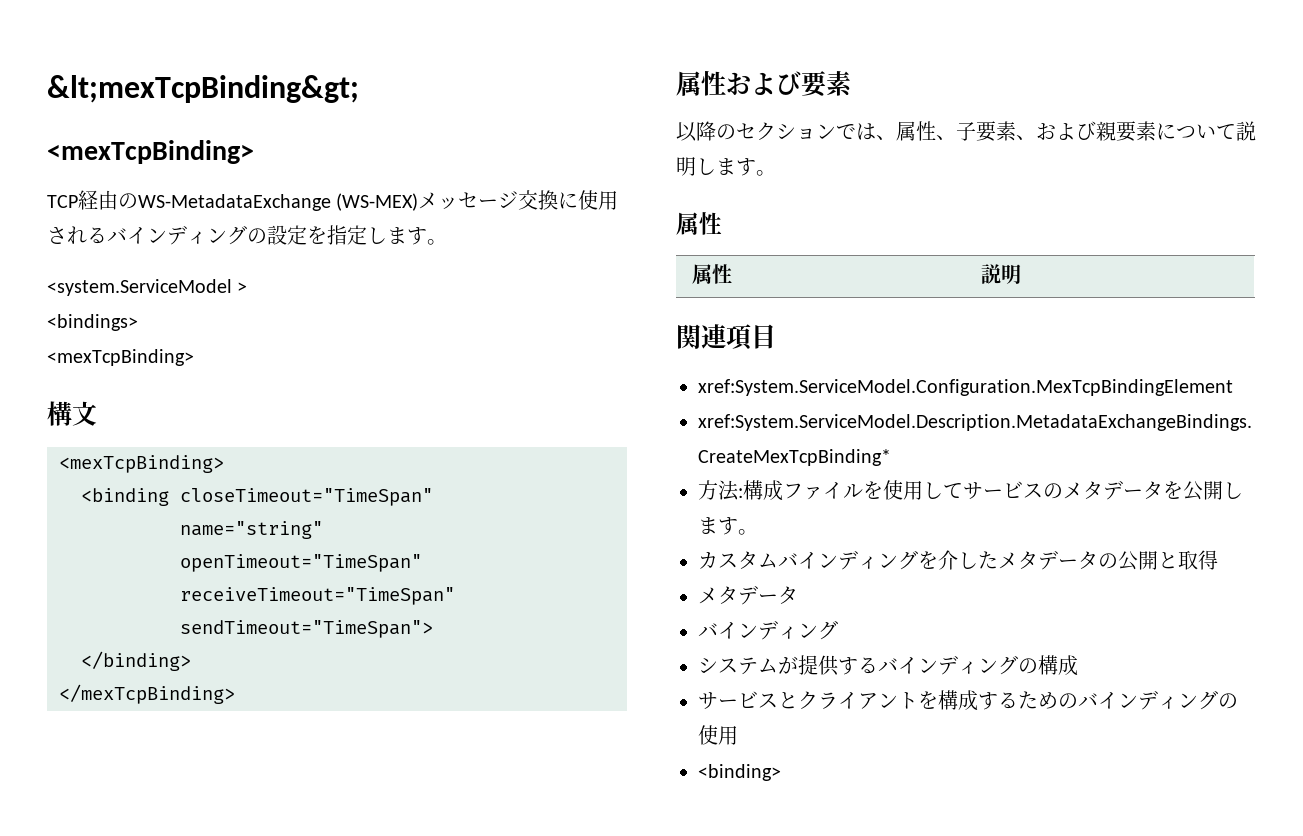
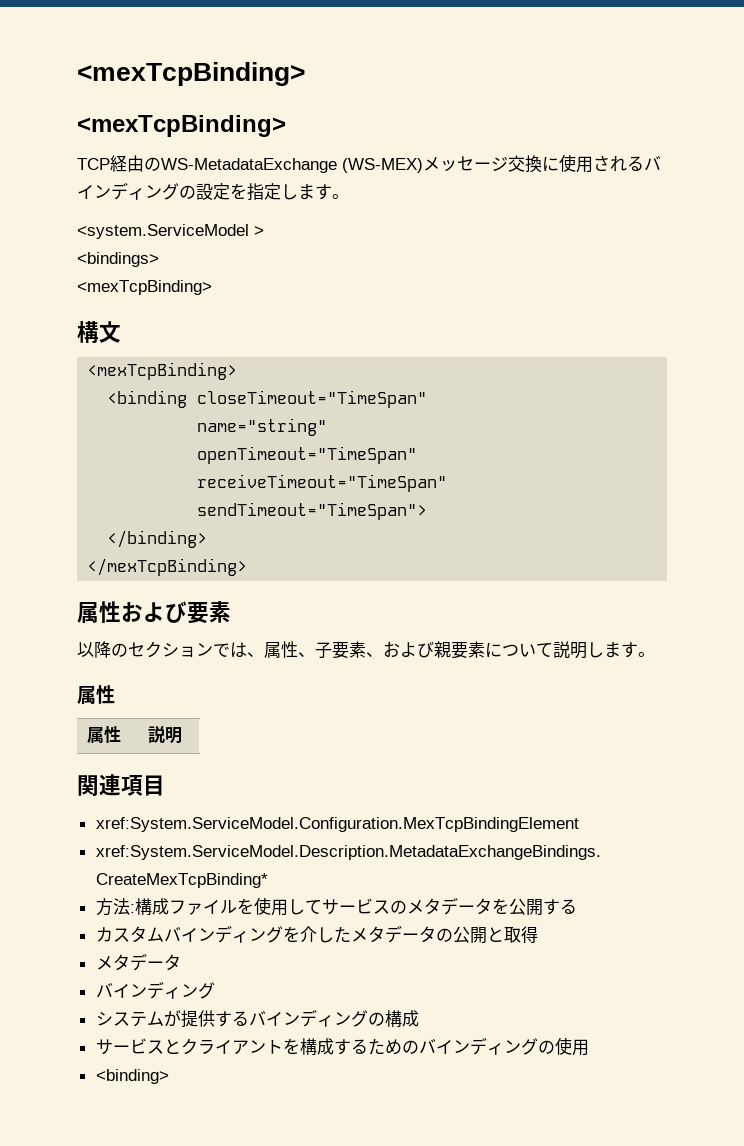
[47,75,359,103] &lt;mexTcpBinding&gt; -> [77,62,305,86] <mexTcpBinding>
[1223,482,1243,499] [698,517,758,535] します。 -> [542,899,577,915] する

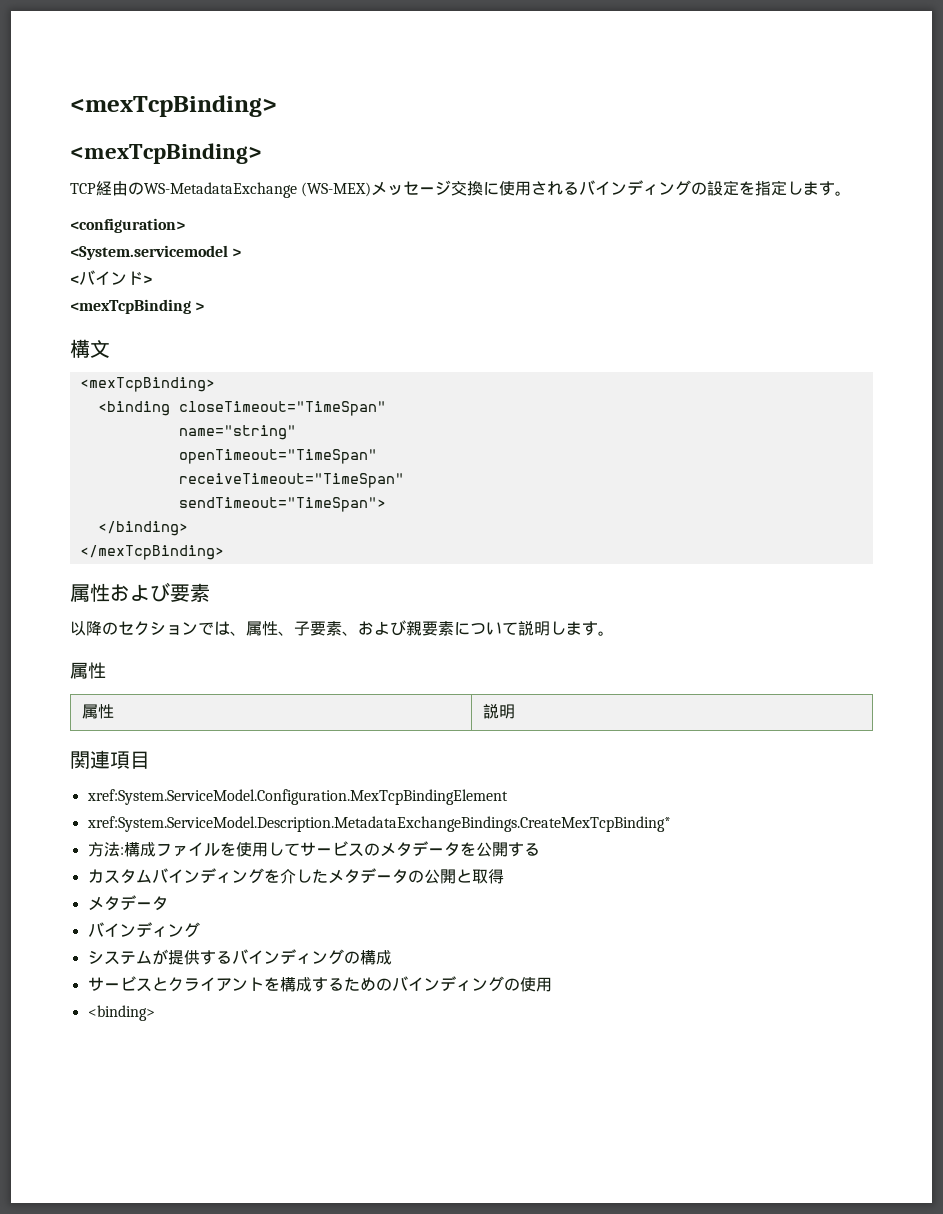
[77,224,264,239] [77,252,159,267] [77,280,212,295] <system.ServiceModel > // <bindings> // <mexTcpBinding> -> [70,218,185,233] [70,245,242,260] [70,270,152,285] [70,299,205,314] <configuration> // <System.servicemodel > // <バインド> // <mexTcpBinding >

